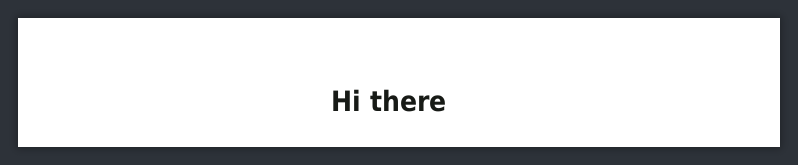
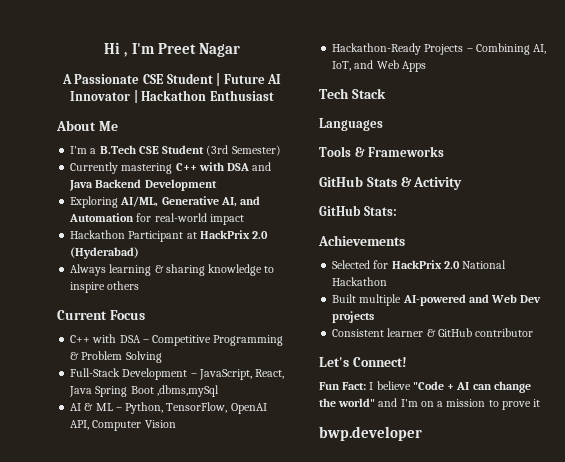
[369,89,446,112] there -> [124,43,240,57] [61,73,282,86] [70,90,274,103] [56,120,118,131] [70,145,281,156] [70,162,272,174] [69,179,217,191] [70,196,261,208] [69,213,244,225] [70,230,269,242] [70,247,140,259] [70,264,275,276] [70,281,140,293] [57,310,145,320] [70,334,284,346] [70,351,162,363] [70,368,285,380] [69,385,219,397] [70,402,267,414] [70,420,176,431] [332,43,547,55] [332,60,426,72] [319,88,386,99] [319,118,383,131] [319,146,445,157] [319,176,463,190] [319,205,397,216] [318,235,405,246] [332,260,507,269] [332,277,388,286] [332,294,542,306] [332,311,375,323] [332,328,534,337] [319,357,407,367] [319,381,531,393] [319,398,541,410] [319,426,422,441] , I'm Preet Nagar // A Passionate CSE Student | Future AI Innovator | Hackathon Enthusiast // About Me // I'm a B.Tech CSE Student (3rd Semester) // Currently mastering C++ with DSA and Java Backend Development // Exploring AI/ML, Generative AI, and Automation for real-world impact // Hackathon Participant at HackPrix 2.0 (Hyderabad) // Always learning & sharing knowledge to inspire others // Current Focus // C++ with DSA – Competitive Programming & Problem Solving // Full-Stack Development – JavaScript, React, Java Spring Boot ,dbms,mySql // AI & ML – Python, TensorFlow, OpenAI API, Computer Vision // Hackathon-Ready Projects – Combining AI, IoT, and Web Apps // Tech Stack // Languages // Tools & Frameworks // GitHub Stats & Activity // GitHub Stats: // Achievements // Selected for HackPrix 2.0 National Hackathon // Built multiple AI-powered and Web Dev projects // Consistent learner & GitHub contributor // Let's Connect! // Fun Fact: I believe "Code + AI can change the world" and I'm on a mission to prove it // bwp.developer

